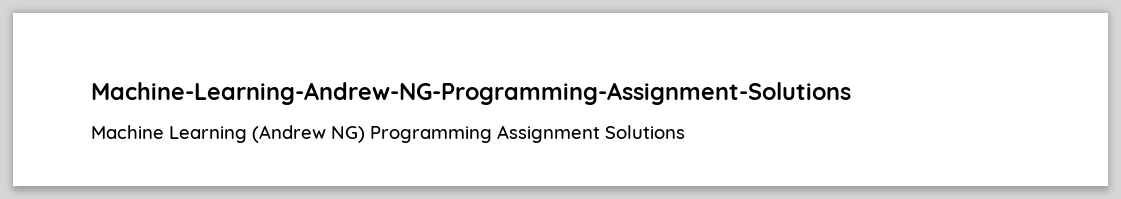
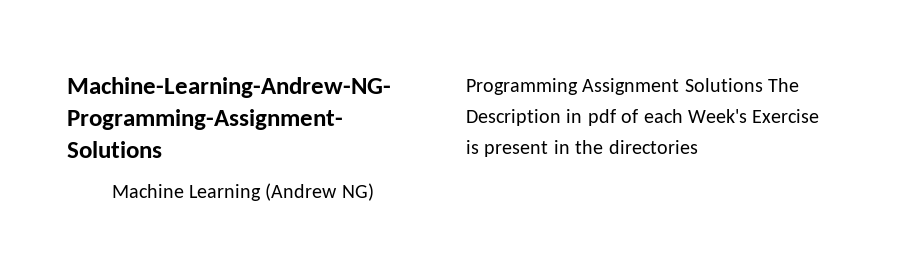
(685, 132) none -> [768,78,800,92] [466,109,820,126] [466,140,698,157] The Description in pdf of each Week's Exercise is present in the directories

